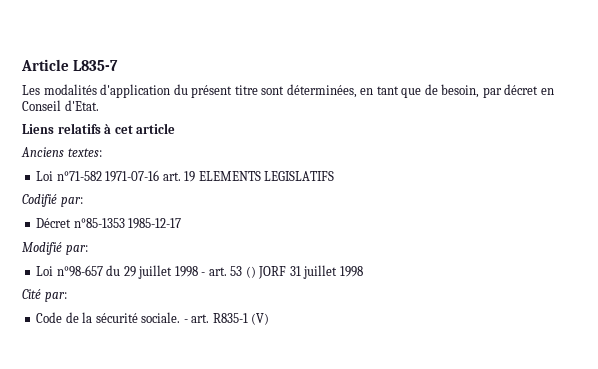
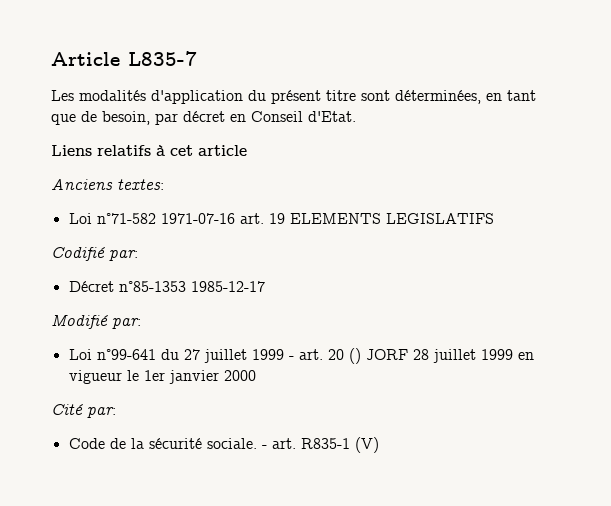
[56,265,243,279] n°98-657 du 29 juillet 1998 - art. 53 -> [96,349,344,363] n°99-641 du 27 juillet 1999 - art. 20
[289,265,363,279] 31 juillet 1998 -> [412,349,534,363] [68,370,256,384] 28 juillet 1999 en vigueur le 1er janvier 2000

